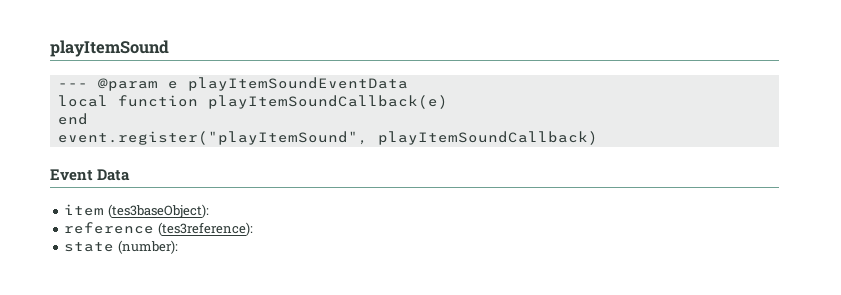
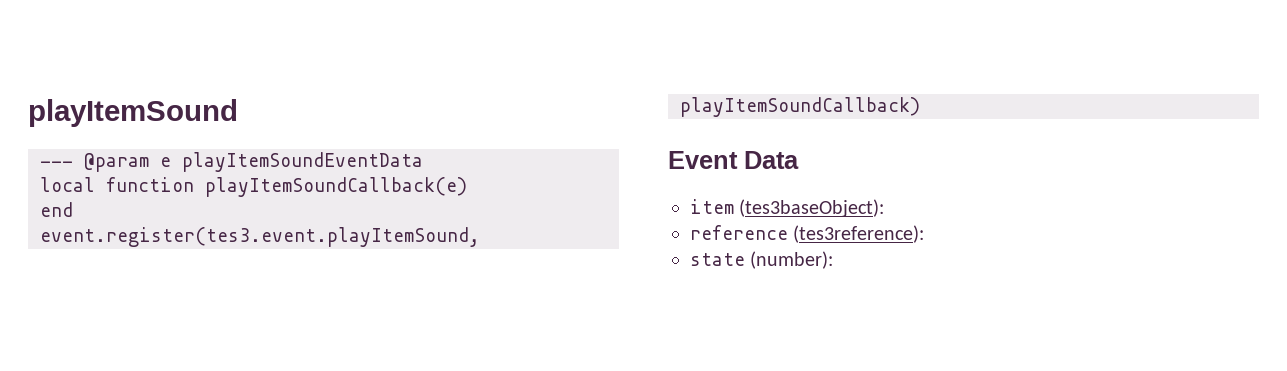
[57,131,368,145] event.register("playItemSound", -> [40,227,480,247] event.register(tes3.event.playItemSound,

